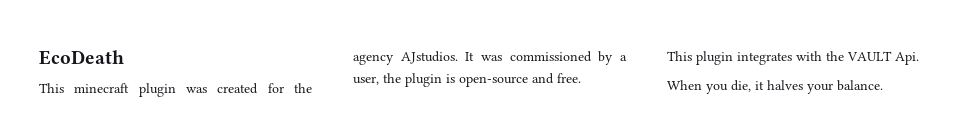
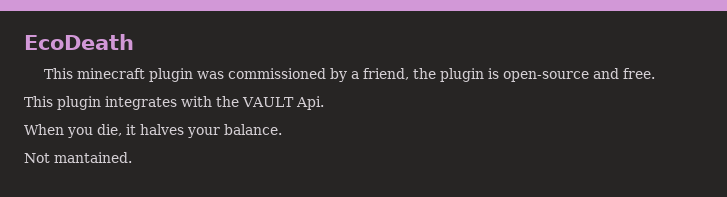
[217,83,312,94] [353,51,502,65] created for the agency AJstudios. It was -> (224, 75) none
[353,76,379,85] user, -> [362,68,409,80] friend,
(883, 85) none -> [24,152,132,163] // Not mantained.

